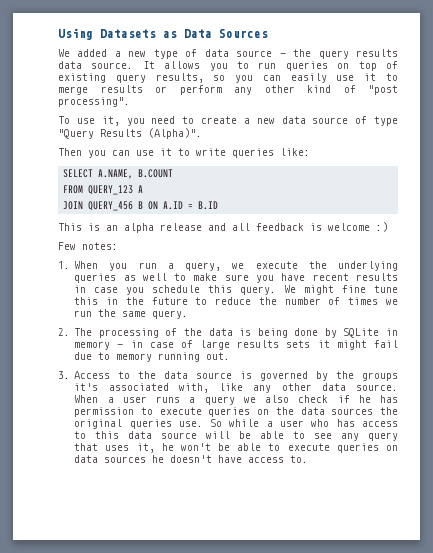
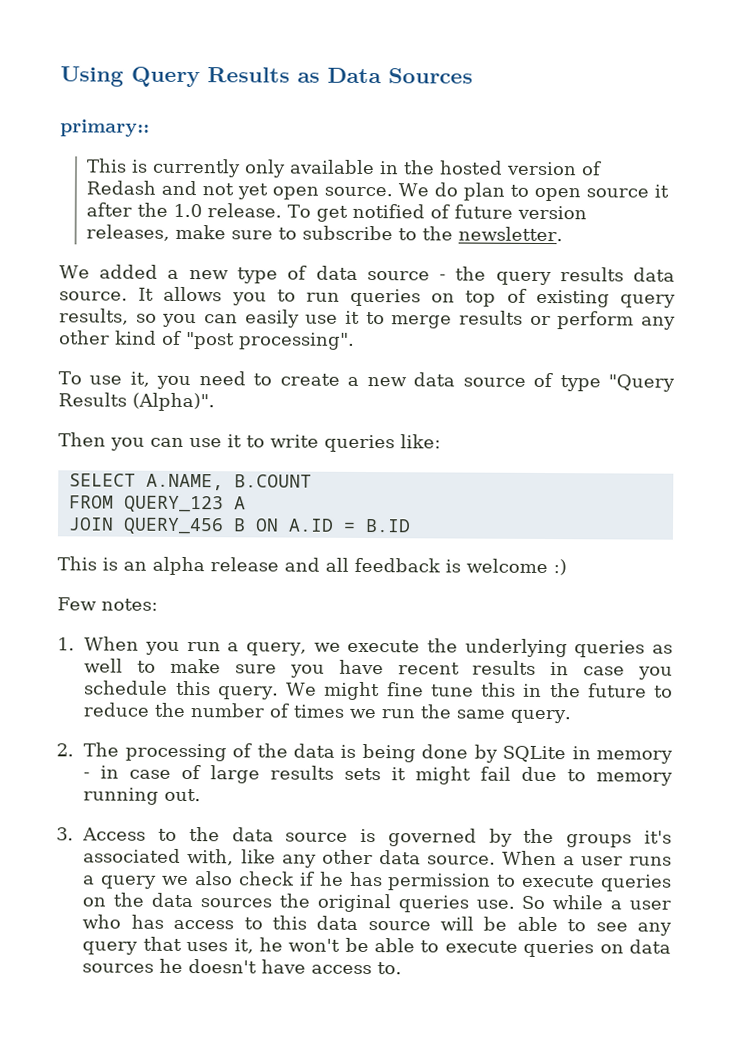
[100,29,156,38] Datasets -> [131,66,290,88] Query Results
(268, 33) none -> [60,119,150,137] [86,158,603,178] [86,180,670,202] [86,202,588,222] [86,224,564,242] // primary:: // This is currently only available in the hosted version of Redash and not yet open source. We do plan to open source it after the 1.0 release. To get notified of future version releases, make sure to subscribe to the newsletter.

